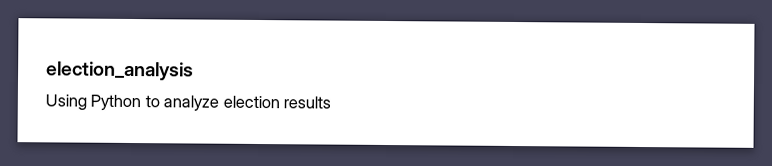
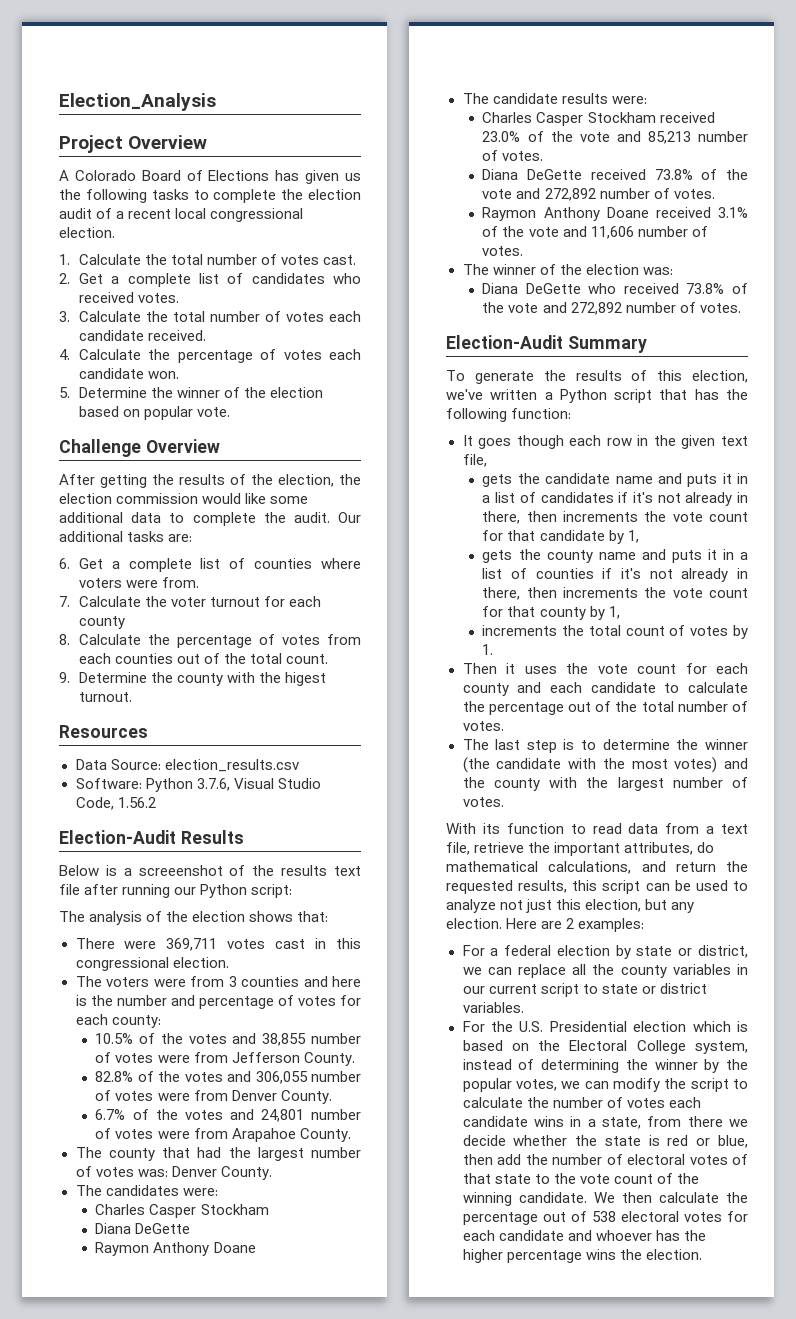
[46,61,194,81] [45,94,332,112] election_analysis // Using Python to analyze election results -> [59,93,216,111] [59,135,208,153] [59,170,362,184] [59,189,361,203] [59,208,304,222] [59,227,115,238] [59,254,357,265] [59,273,361,287] [78,292,179,303] [59,311,361,322] [78,330,206,341] [59,349,361,363] [78,368,179,379] [59,387,324,398] [78,406,231,420] [59,439,220,457] [59,474,361,488] [59,493,309,504] [59,512,361,526] [59,531,193,542] [59,558,361,572] [78,577,200,588] [59,596,322,607] [78,616,125,629] [59,634,361,648] [78,653,329,664] [59,672,327,686] [78,692,132,702] [59,725,148,738] [75,759,299,772] [75,778,321,792] [75,797,156,810] [59,830,244,844] [59,865,361,876] [59,884,293,898] [59,911,329,925] [75,938,362,951] [75,957,229,971] [75,976,361,987] [75,995,361,1009] [75,1014,161,1028] [95,1033,362,1046] [95,1052,355,1066] [95,1071,361,1084] [95,1090,332,1104] [95,1109,361,1122] [95,1128,351,1142] [75,1147,361,1161] [75,1166,272,1180] [75,1185,218,1196] [95,1204,269,1218] [95,1223,191,1234] [95,1242,256,1256] [462,93,647,104] [482,112,715,126] [482,131,748,144] [482,150,544,161] [482,169,748,180] [482,188,715,201] [482,207,748,221] [482,226,708,239] [482,246,524,256] [462,264,673,275] [482,283,748,294] [482,302,741,315] [446,335,647,353] [446,370,748,384] [446,389,748,403] [446,408,572,422] [462,435,748,449] [462,454,487,467] [482,473,748,487] [482,492,748,506] [482,511,748,524] [482,530,639,544] [482,549,748,563] [482,568,748,582] [482,587,748,600] [482,606,620,620] [482,625,748,639] [482,644,494,655] [462,663,748,674] [462,682,748,696] [462,701,748,715] [462,721,504,731] [462,739,748,753] [462,757,748,773] [462,777,748,791] [462,797,504,807] [446,823,748,834] [446,842,715,856] [446,861,748,874] [446,880,748,894] [446,899,695,913] [446,918,645,932] [462,945,748,959] [462,964,748,978] [462,983,707,997] [462,1002,524,1013] [462,1021,748,1032] [462,1040,748,1054] [462,1059,748,1073] [462,1078,748,1092] [462,1097,701,1108] [462,1116,748,1129] [462,1135,748,1148] [462,1154,748,1165] [462,1173,699,1184] [462,1192,748,1206] [462,1211,748,1225] [462,1230,706,1241] [462,1249,702,1263] Election_Analysis // Project Overview // A Colorado Board of Elections has given us the following tasks to complete the election audit of a recent local congressional election. // 1. Calculate the total number of votes cast. // 2. Get a complete list of candidates who received votes. // 3. Calculate the total number of votes each candidate received. // 4. Calculate the percentage of votes each candidate won. // 5. Determine the winner of the election based on popular vote. // Challenge Overview // After getting the results of the election, the election commission would like some additional data to complete the audit. Our additional tasks are: // 6. Get a complete list of counties where voters were from. // 7. Calculate the voter turnout for each county // 8. Calculate the percentage of votes from each counties out of the total count. // 9. Determine the county with the higest turnout. // Resources // Data Source: election_results.csv // Software: Python 3.7.6, Visual Studio Code, 1.56.2 // Election-Audit Results // Below is a screeenshot of the results text file after running our Python script: // The analysis of the election shows that: // There were 369,711 votes cast in this congressional election. // The voters were from 3 counties and here is the number and percentage of votes for each county: // 10.5% of the votes and 38,855 number of votes were from Jefferson County. // 82.8% of the votes and 306,055 number of votes were from Denver County. // 6.7% of the votes and 24,801 number of votes were from Arapahoe County. // The county that had the largest number of votes was: Denver County. // The candidates were: // Charles Casper Stockham // Diana DeGette // Raymon Anthony Doane // The candidate results were: // Charles Casper Stockham received 23.0% of the vote and 85,213 number of votes. // Diana DeGette received 73.8% of the vote and 272,892 number of votes. // Raymon Anthony Doane received 3.1% of the vote and 11,606 number of votes. // The winner of the election was: // Diana DeGette who received 73.8% of the vote and 272,892 number of votes. // Election-Audit Summary // To generate the results of this election, we've written a Python script that has the following function: // It goes though each row in the given text file, // gets the candidate name and puts it in a list of candidates if it's not already in there, then increments the vote count for that candidate by 1, // gets the county name and puts it in a list of counties if it's not already in there, then increments the vote count for that county by 1, // increments the total count of votes by 1. // Then it uses the vote count for each county and each candidate to calculate the percentage out of the total number of votes. // The last step is to determine the winner (the candidate with the most votes) and the county with the largest number of votes. // With its function to read data from a text file, retrieve the important attributes, do mathematical calculations, and return the requested results, this script can be used to analyze not just this election, but any election. Here are 2 examples: // For a federal election by state or district, we can replace all the county variables in our current script to state or district variables. // For the U.S. Presidential election which is based on the Electoral College system, instead of determining the winner by the popular votes, we can modify the script to calculate the number of votes each candidate wins in a state, from there we decide whether the state is red or blue, then add the number of electoral votes of that state to the vote count of the winning candidate. We then calculate the percentage out of 538 electoral votes for each candidate and whoever has the higher percentage wins the election.

